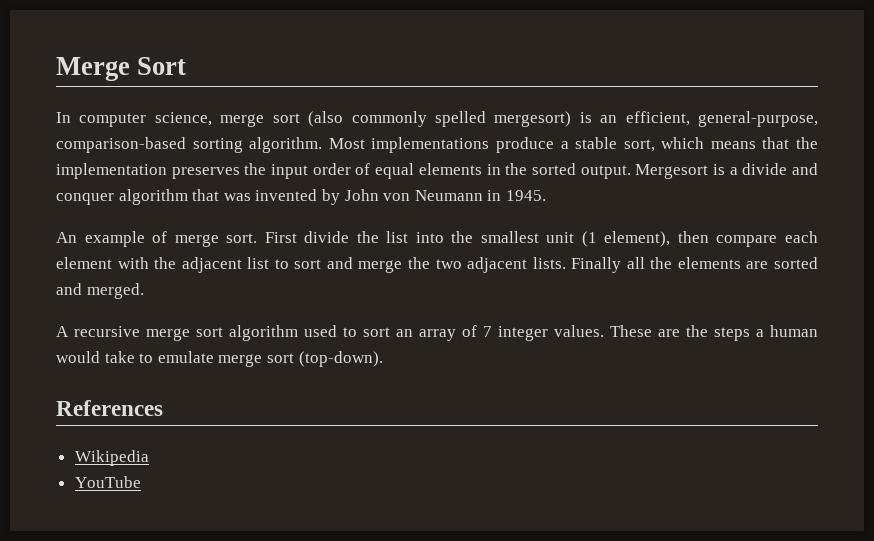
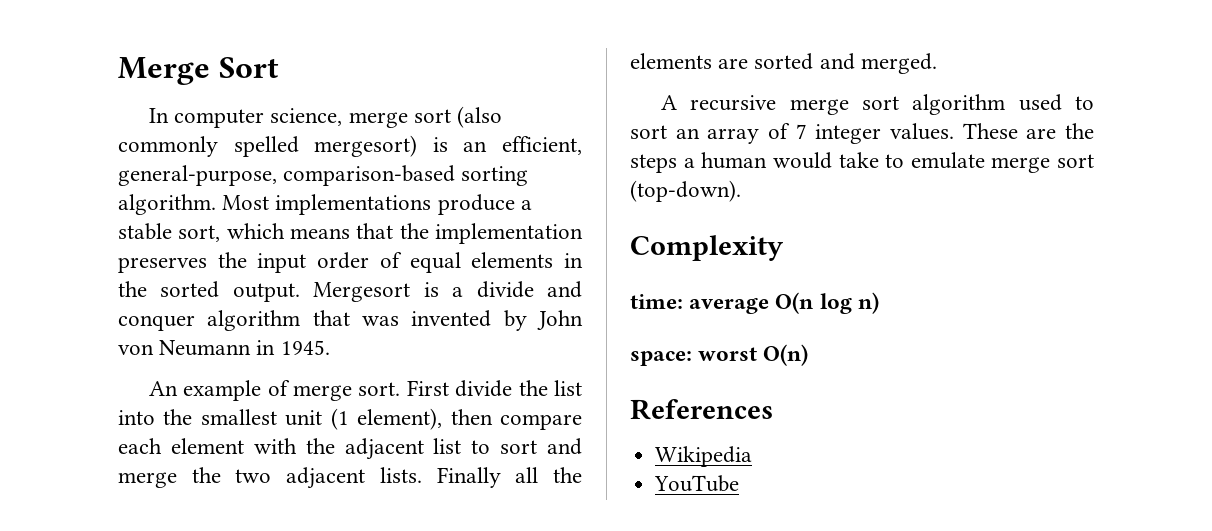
(383, 359) none -> [630,235,784,261] [630,292,879,314] [630,344,809,366] // Complexity // time: average O(n log n) // space: worst O(n)

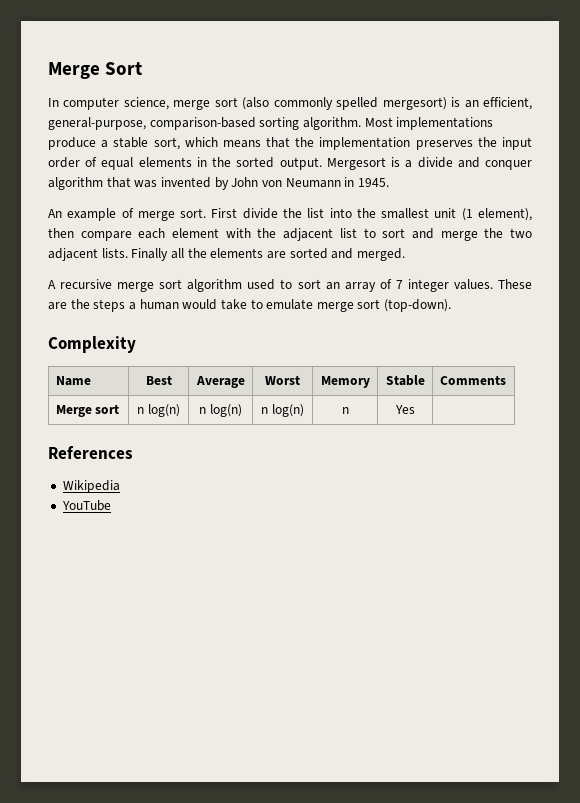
[630,292,879,314] [630,344,809,366] // time: average O(n log n) // space: worst O(n) -> [55,376,91,386] [145,375,172,385] [195,376,245,388] [265,375,300,385] [320,376,370,388] [385,375,425,386] [439,375,506,385] [55,404,120,417] [137,404,180,417] [199,404,242,417] [261,404,304,417] [341,407,349,414] [394,405,415,414] // Name | Best | Average | Worst | Memory | Stable | Comments // Merge sort | n log(n) | n log(n) | n log(n) | n | Yes |

